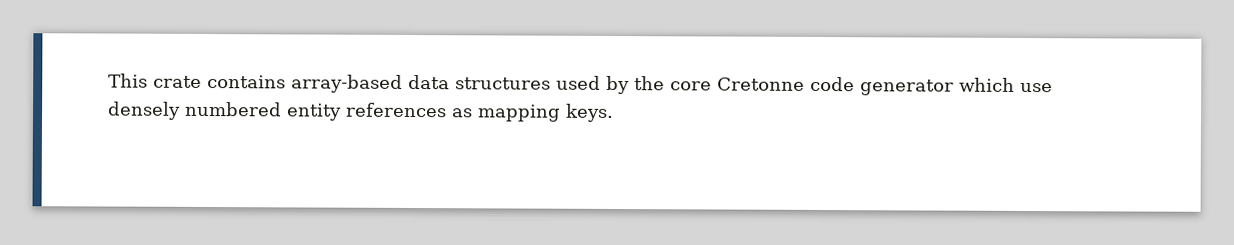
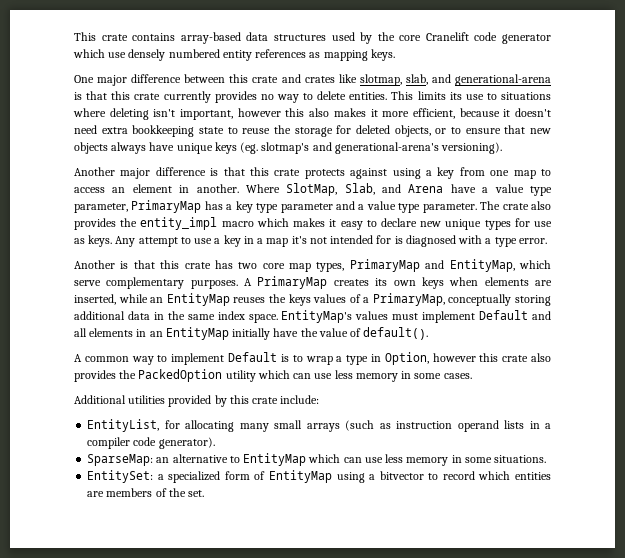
[717,77,805,91] Cretonne -> [425,32,469,41] Cranelift
(614, 112) none -> [74,74,551,86] [74,91,551,103] [73,108,551,120] [74,125,552,137] [74,142,503,154] [74,167,551,179] [74,183,552,196] [74,200,552,213] [74,217,553,230] [74,235,547,247] [74,259,551,272] [74,276,553,289] [74,293,551,306] [74,310,551,323] [74,327,429,340] [74,352,551,365] [74,369,472,382] [74,395,320,407] [87,419,552,432] [87,437,215,449] [87,453,547,466] [87,470,551,483] [87,488,205,497] // One major difference between this crate and crates like slotmap, slab, and generational-arena is that this crate currently provides no way to delete entities. This limits its use to situations where deleting isn't important, however this also makes it more efficient, because it doesn't need extra bookkeeping state to reuse the storage for deleted objects, or to ensure that new objects always have unique keys (eg. slotmap's and generational-arena's versioning). // Another major difference is that this crate protects against using a key from one map to access an element in another. Where SlotMap, Slab, and Arena have a value type parameter, PrimaryMap has a key type parameter and a value type parameter. The crate also provides the entity_impl macro which makes it easy to declare new unique types for use as keys. Any attempt to use a key in a map it's not intended for is diagnosed with a type error. // Another is that this crate has two core map types, PrimaryMap and EntityMap, which serve complementary purposes. A PrimaryMap creates its own keys when elements are inserted, while an EntityMap reuses the keys values of a PrimaryMap, conceptually storing additional data in the same index space. EntityMap's values must implement Default and all elements in an EntityMap initially have the value of default(). // A common way to implement Default is to wrap a type in Option, however this crate also provides the PackedOption utility which can use less memory in some cases. // Additional utilities provided by this crate include: // EntityList, for allocating many small arrays (such as instruction operand lists in a compiler code generator). // SparseMap: an alternative to EntityMap which can use less memory in some situations. // EntitySet: a specialized form of EntityMap using a bitvector to record which entities are members of the set.

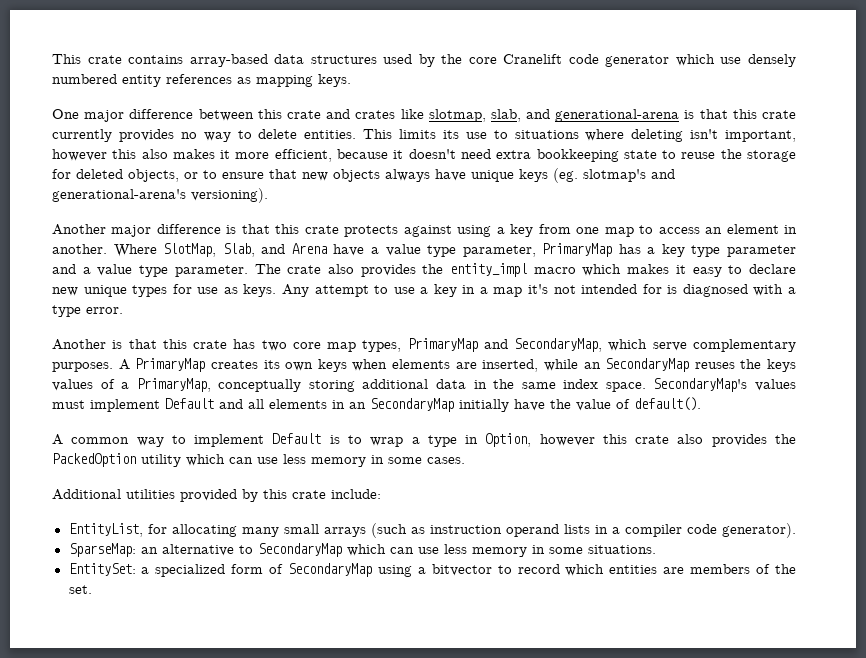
[449,259,515,272] EntityMap, -> [514,338,603,352] SecondaryMap,
[166,293,230,306] EntityMap -> [605,358,690,372] SecondaryMap
[281,310,353,323] EntityMap's -> [653,378,748,392] SecondaryMap's
[165,327,229,340] EntityMap -> [370,398,454,412] SecondaryMap
[243,453,307,466] EntityMap -> [257,543,342,557] SecondaryMap
[269,470,333,483] EntityMap -> [288,563,373,577] SecondaryMap

